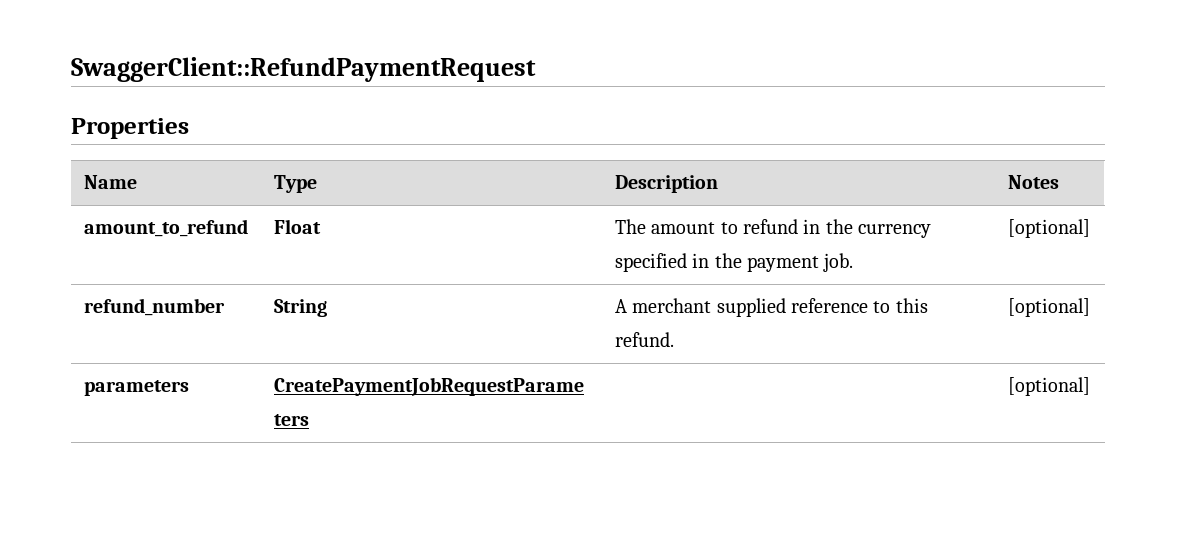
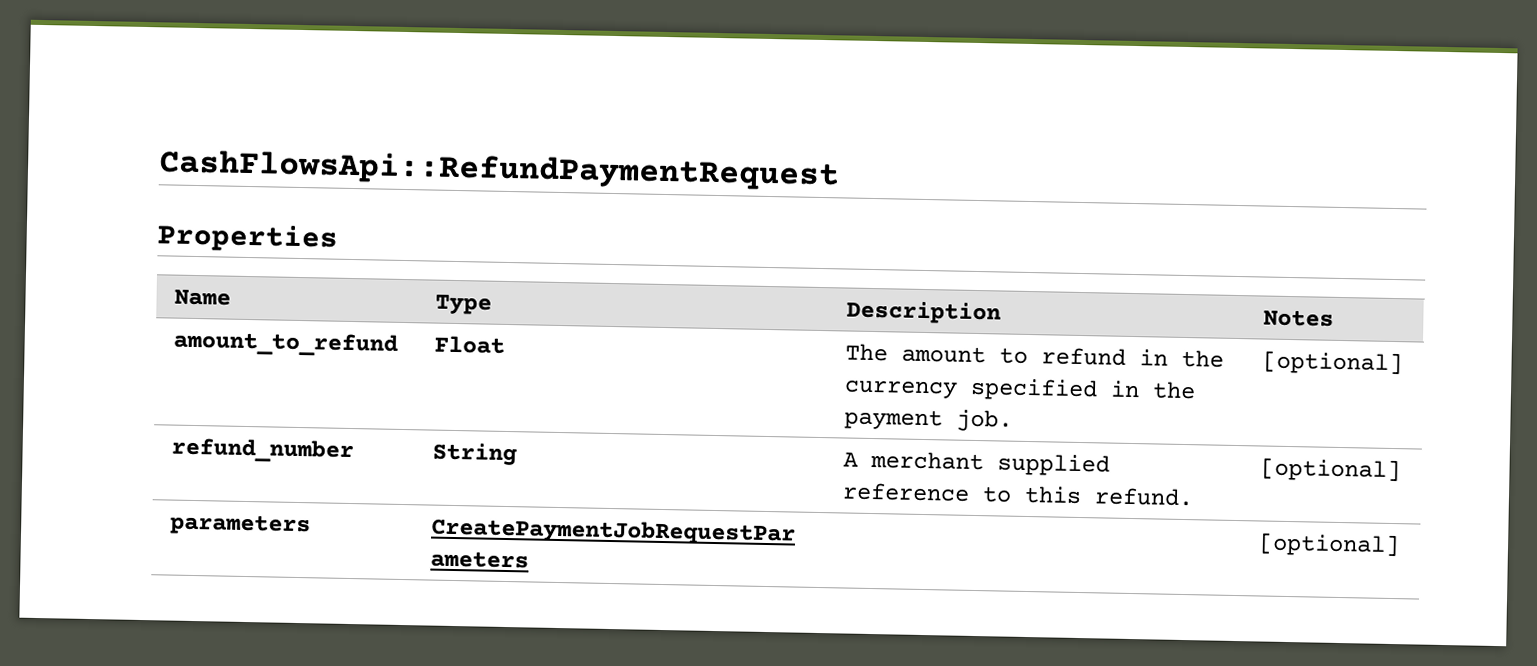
[71,57,536,82] SwaggerClient::RefundPaymentRequest -> [158,148,840,192] CashFlowsApi::RefundPaymentRequest

